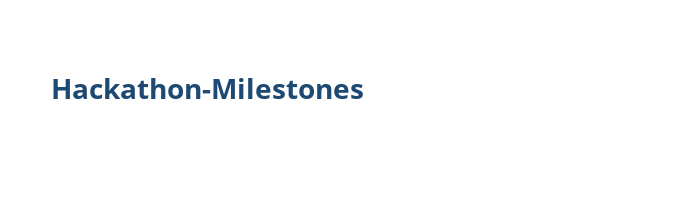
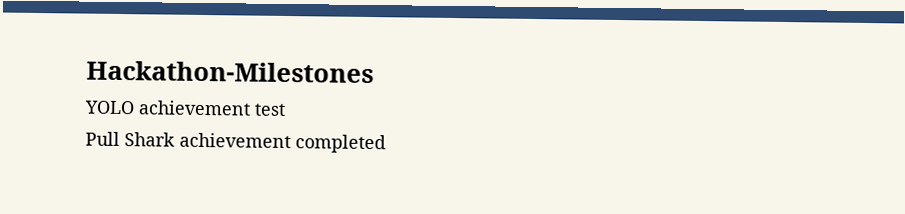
(364, 88) none -> [84,100,286,116] [85,131,386,154] // YOLO achievement test // Pull Shark achievement completed

